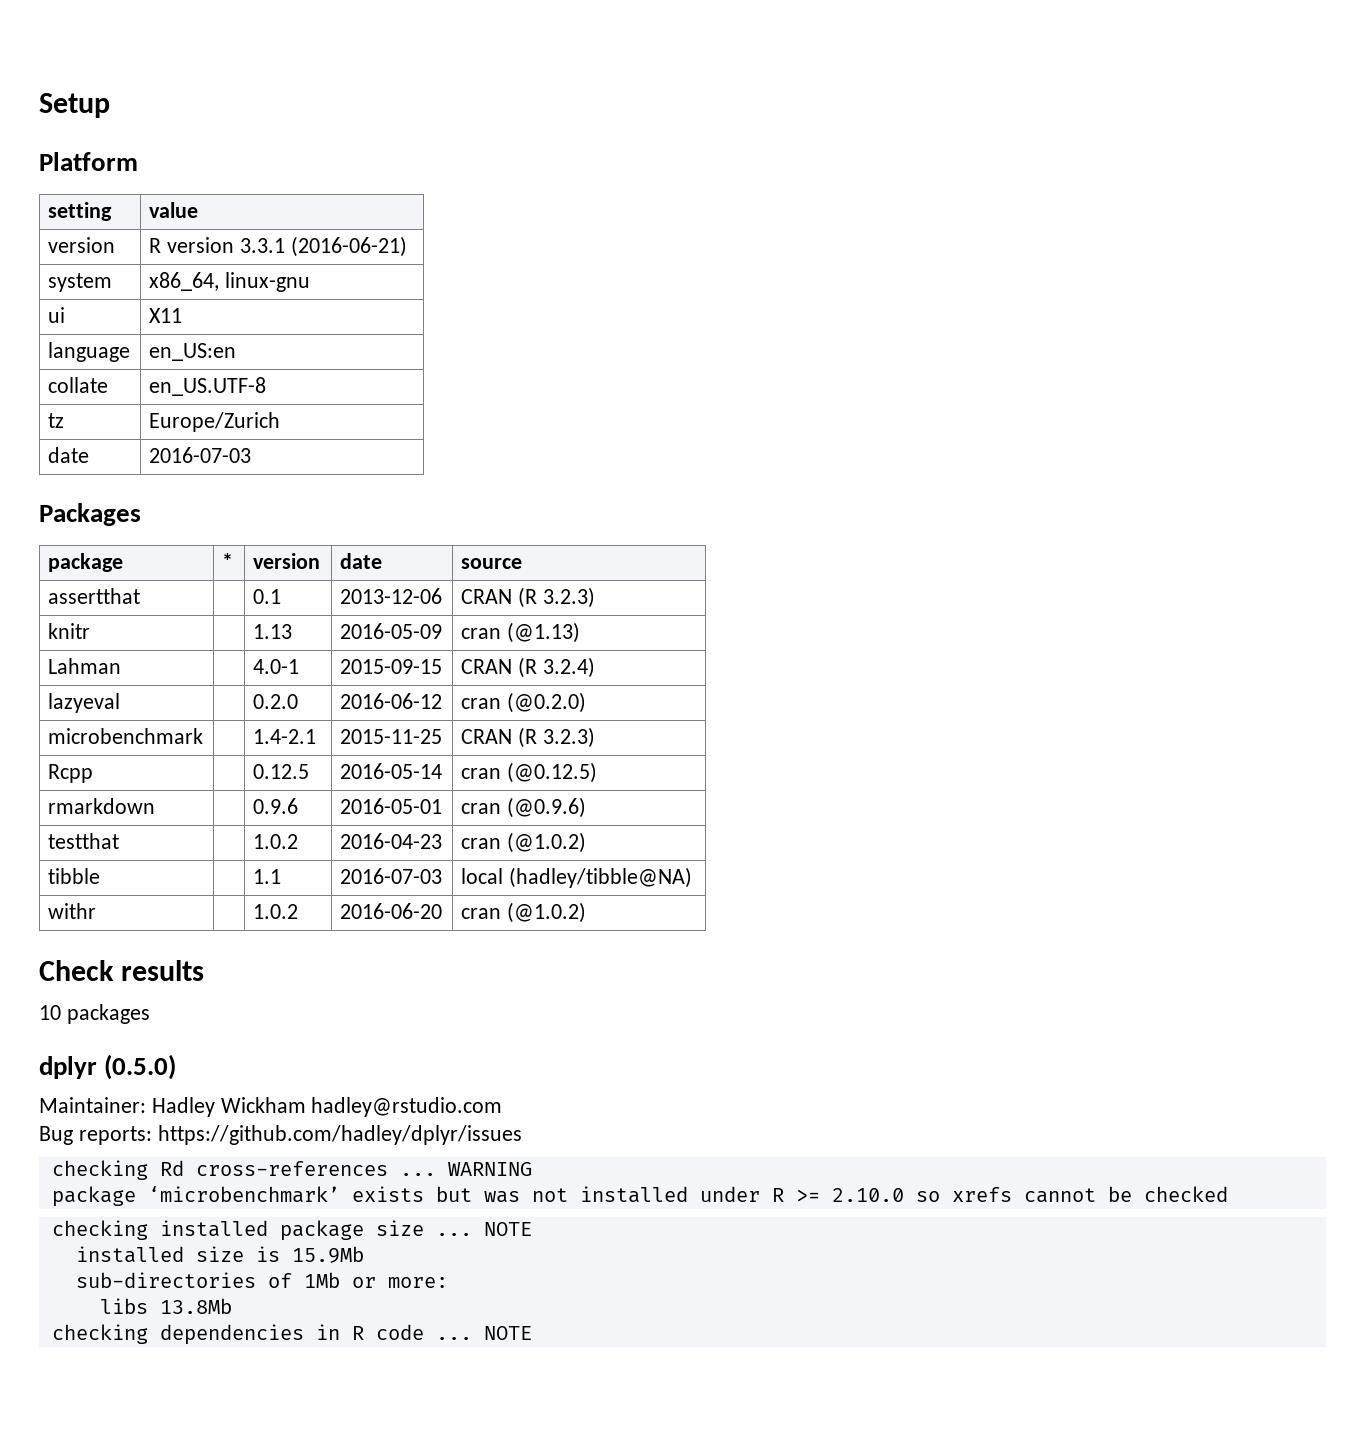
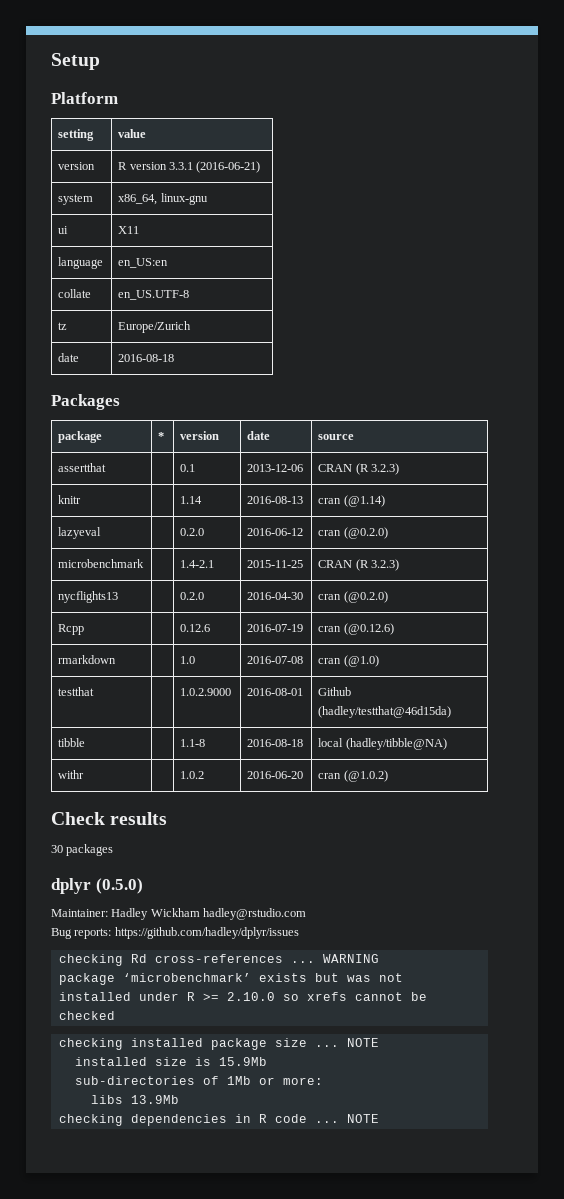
[149,447,252,463] 2016-07-03 -> [118,354,175,362] 2016-08-18
[253,624,293,639] [340,623,443,639] [461,622,581,643] [48,658,122,674] [253,659,300,674] [340,659,443,674] [461,657,595,678] 1.13 | 2016-05-09 | cran (@1.13) // Lahman | | 4.0-1 | 2015-09-15 | CRAN (R 3.2.4) -> [180,496,203,504] [247,496,304,504] [318,495,385,507] 1.14 | 2016-08-13 | cran (@1.14)
(595, 737) none -> [58,591,119,603] [180,592,205,600] [247,592,304,600] [318,591,388,603] // nycflights13 | | 0.2.0 | 2016-04-30 | cran (@0.2.0)
[253,764,310,779] [340,763,443,779] [461,762,598,783] 0.12.5 | 2016-05-14 | cran (@0.12.5) -> [180,624,211,632] [247,624,304,632] [318,623,394,635] 0.12.6 | 2016-07-19 | cran (@0.12.6)
[253,798,299,814] [340,798,443,814] [461,797,587,818] 0.9.6 | 2016-05-01 | cran (@0.9.6) -> [180,656,196,664] [247,656,304,664] [318,655,379,667] 1.0 | 2016-07-08 | cran (@1.0)
[253,834,299,849] [340,833,443,849] [461,832,587,853] 1.0.2 | 2016-04-23 | cran (@1.0.2) -> [180,688,232,696] [247,688,304,696] [318,687,352,696] [318,706,452,718] 1.0.2.9000 | 2016-08-01 | Github (hadley/testthat@46d15da)
[253,869,282,884] [340,868,443,884] 1.1 | 2016-07-03 -> [180,739,206,747] [247,739,304,747] 1.1-8 | 2016-08-18
[39,1005,61,1020] 10 -> [51,845,63,853] 30
[159,1298,232,1314] 13.8Mb -> [130,1095,179,1104] 13.9Mb

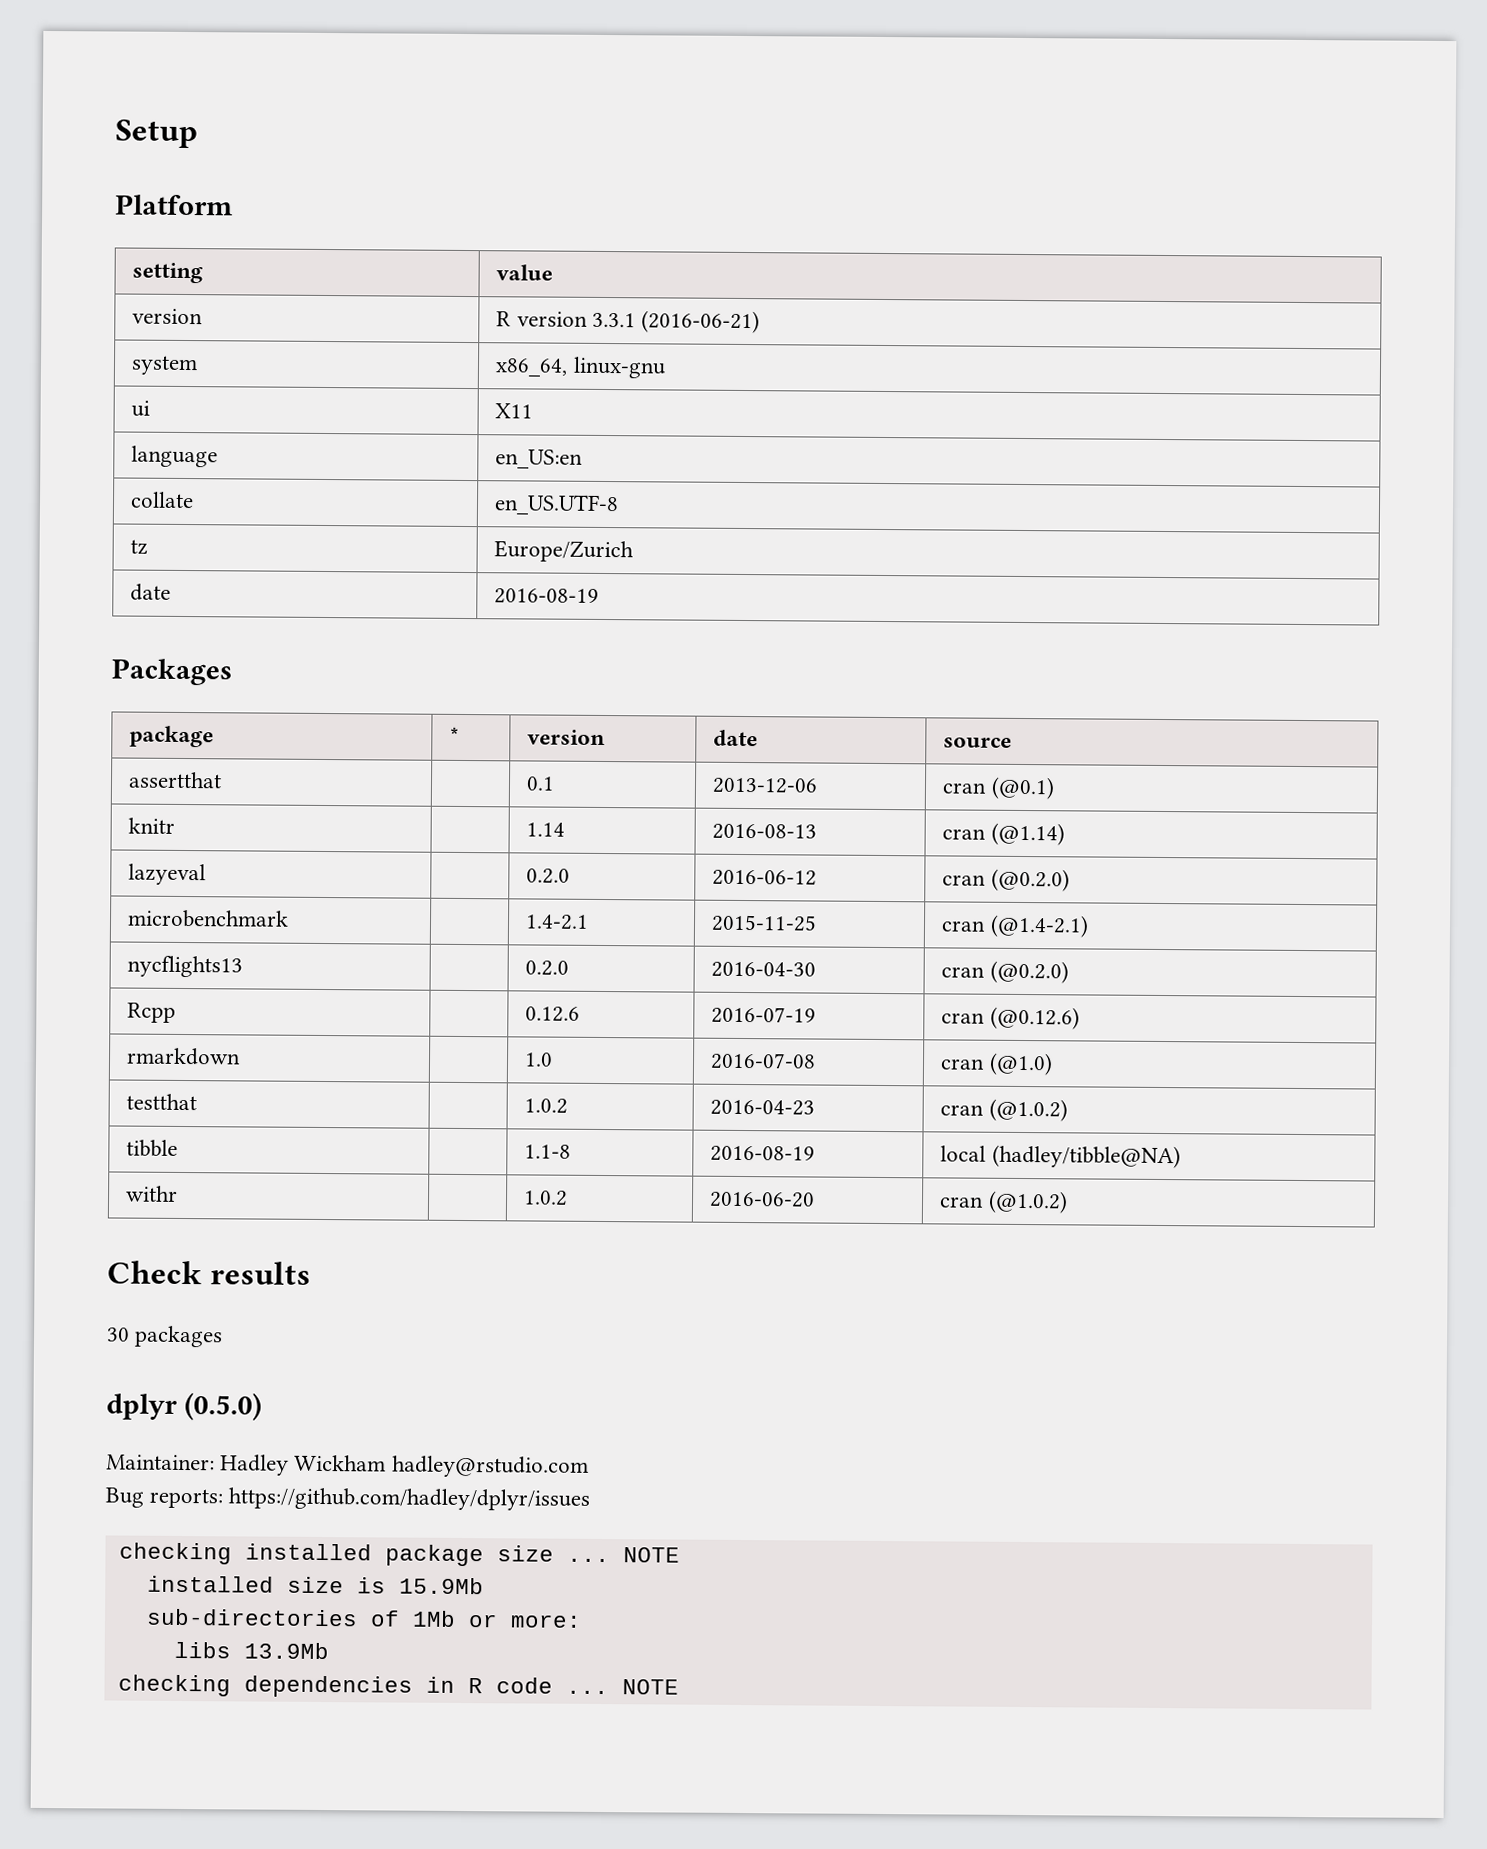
[118,354,175,362] 2016-08-18 -> [494,588,600,604] 2016-08-19
[318,463,400,475] CRAN (R 3.2.3) -> [942,776,1055,800] cran (@0.1)
[318,559,400,571] CRAN (R 3.2.3) -> [941,914,1089,938] cran (@1.4-2.1)
[180,688,232,696] [247,688,304,696] [318,687,352,696] [318,706,452,718] 1.0.2.9000 | 2016-08-01 | Github (hadley/testthat@46d15da) -> [524,1098,569,1114] [710,1099,816,1116] [940,1098,1068,1122] 1.0.2 | 2016-04-23 | cran (@1.0.2)
[247,739,304,747] 2016-08-18 -> [710,1145,816,1162] 2016-08-19
[58,954,379,966] [58,973,403,985] [58,992,427,1001] [58,1011,115,1020] // checking Rd cross-references ... WARNING // package ‘microbenchmark’ exists but was not installed under R >= 2.10.0 so xrefs cannot be checked -> (591, 1499) none

